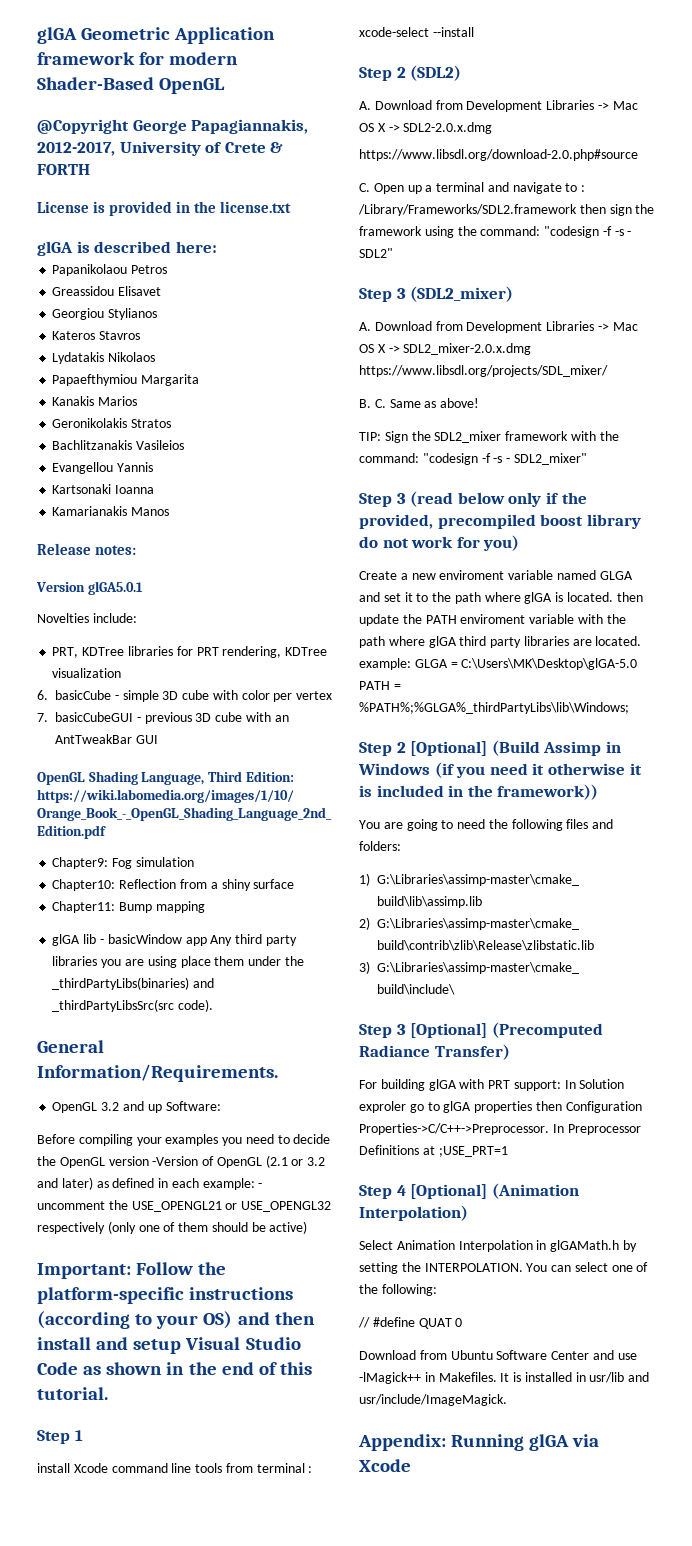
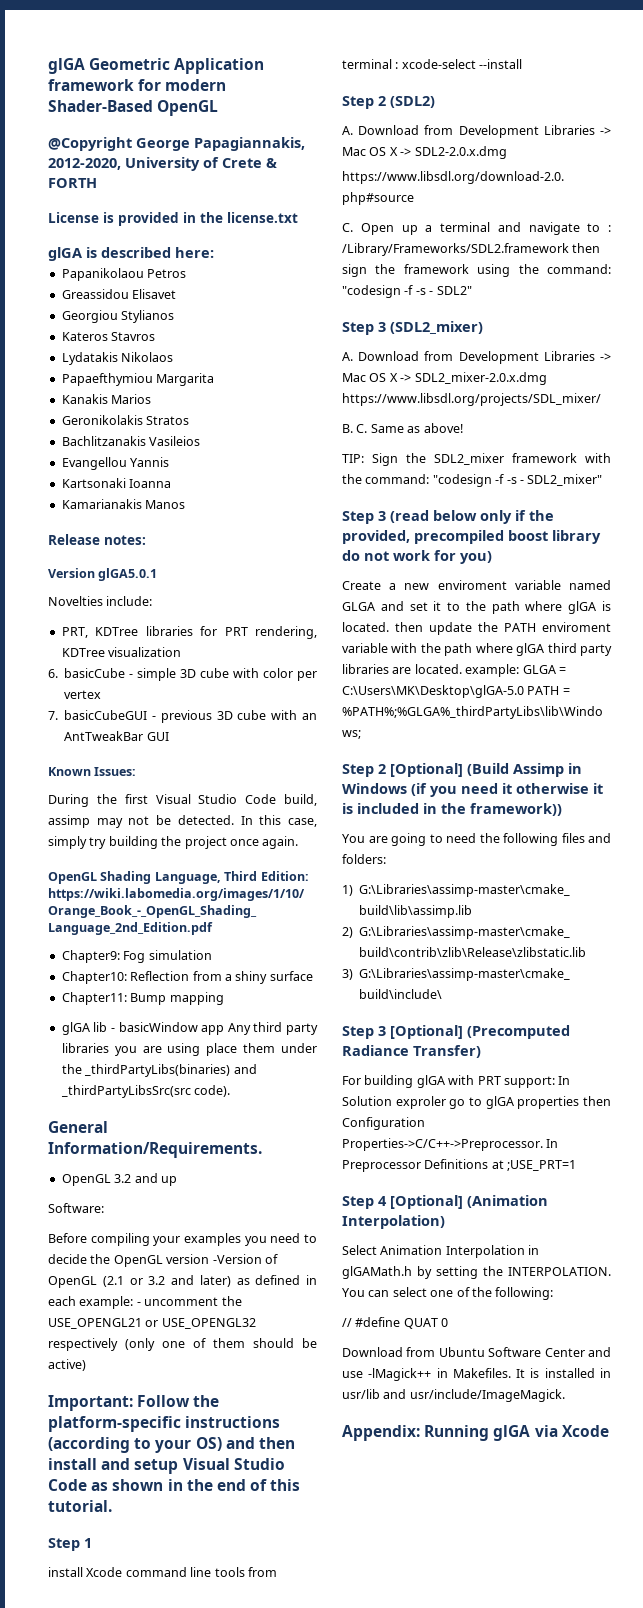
[37,142,115,156] 2012-2017, -> [48,158,121,170] 2012-2020,
(158, 739) none -> [48,767,137,776] [48,794,317,807] [48,815,317,828] [48,836,299,849] // Known Issues: // During the first Visual Studio Code build, assimp may not be detected. In this case, simply try building the project once again.
(162, 1108) none -> (177, 1181) //

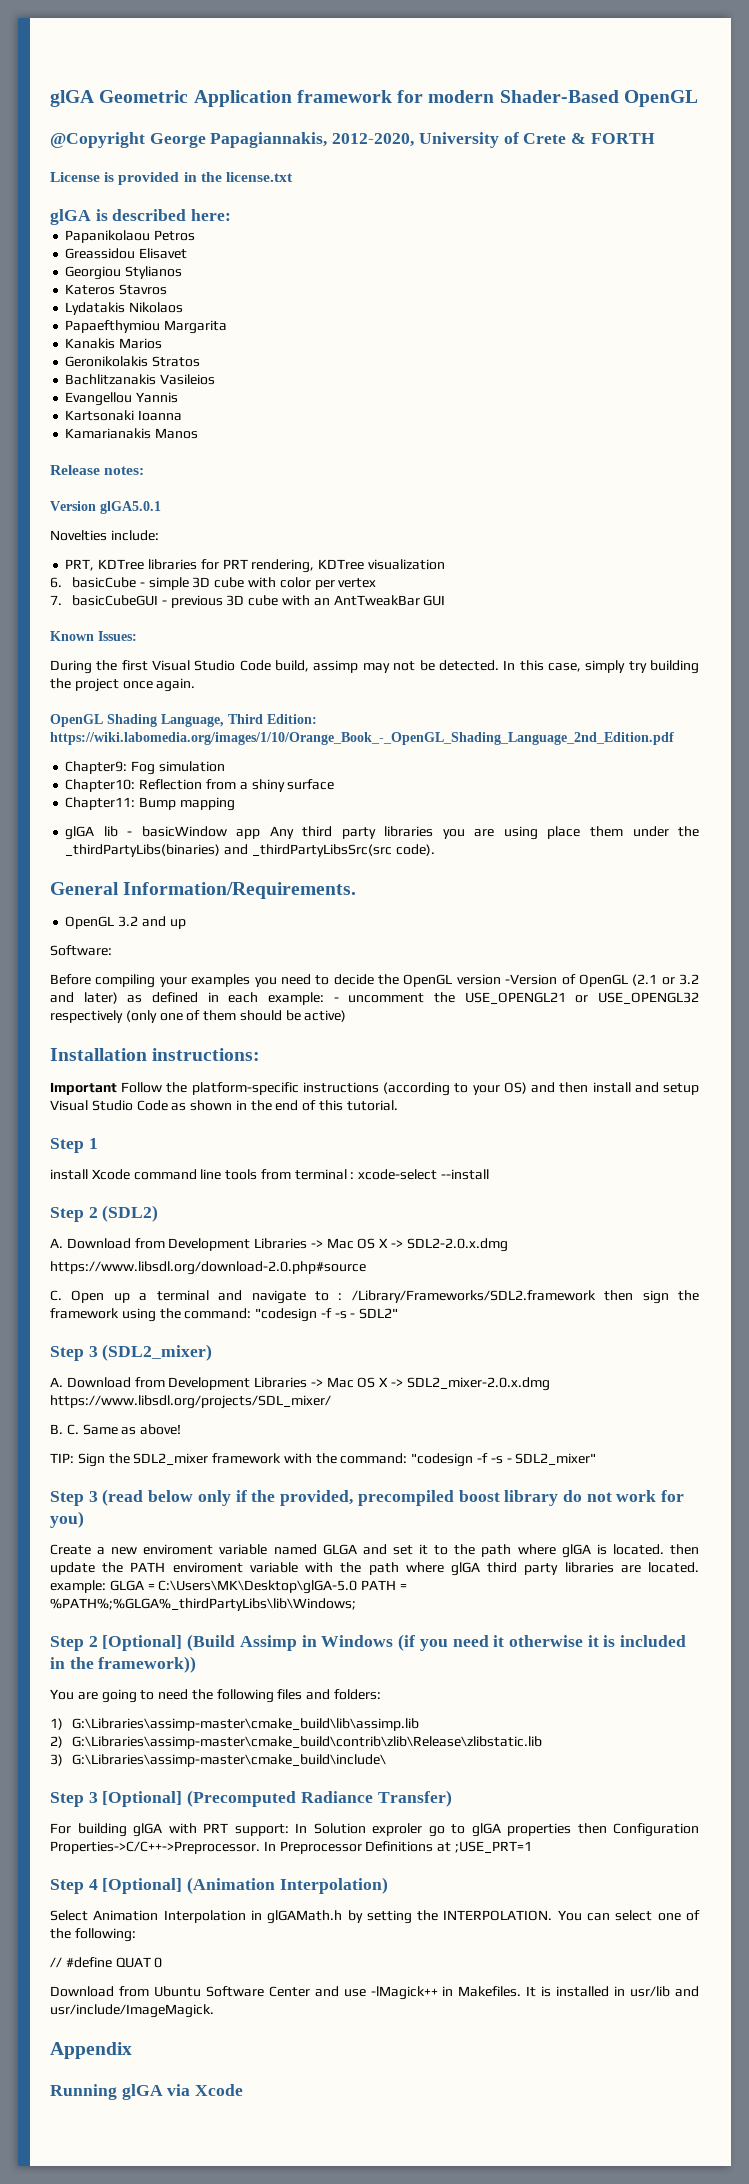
[48,1395,133,1411] Important: -> [50,1048,261,1061] [50,1082,117,1095] Installation instructions: // Important
[342,1425,420,1441] Appendix: -> [50,2042,132,2059] Appendix //

